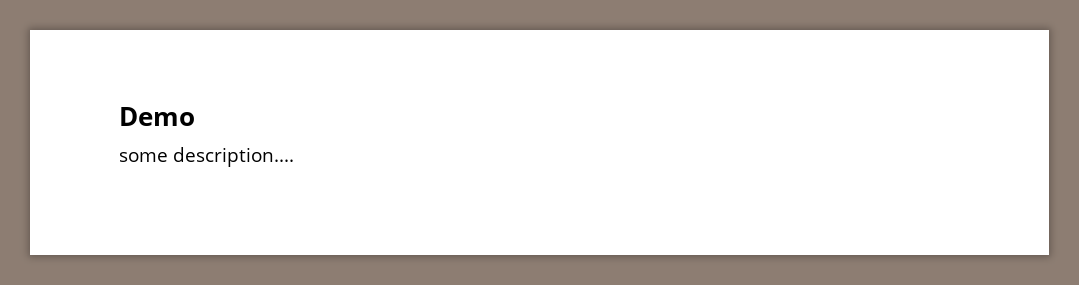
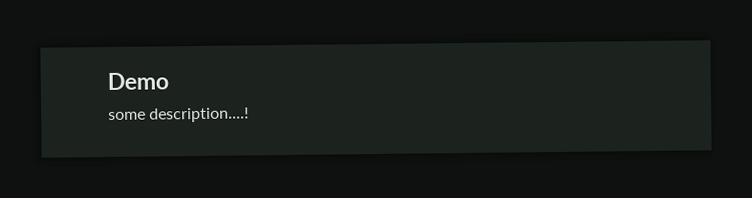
[173,147,294,167] description.... -> [149,107,250,123] description....!

